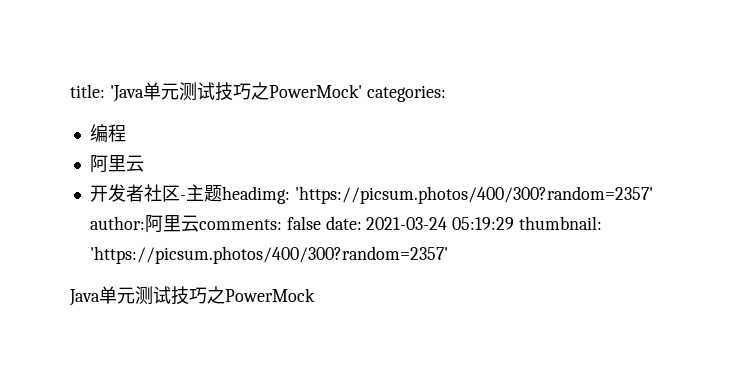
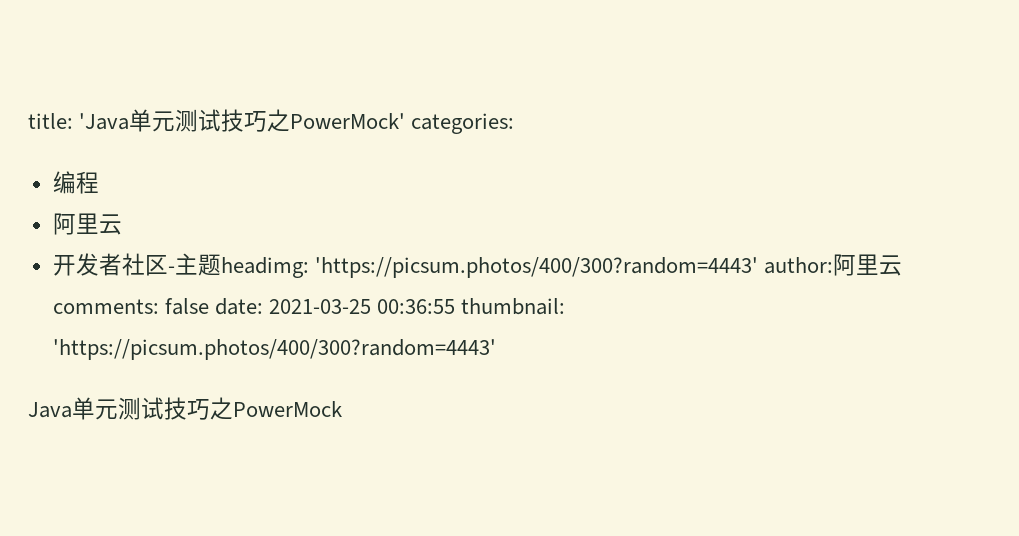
[294,186,653,204] 'https://picsum.photos/400/300?random=2357' -> [314,257,758,278] 'https://picsum.photos/400/300?random=4443'
[366,216,603,230] [89,246,448,264] 2021-03-24 05:19:29 thumbnail: 'https://picsum.photos/400/300?random=2357' -> [268,298,566,315] [52,339,496,360] 2021-03-25 00:36:55 thumbnail: 'https://picsum.photos/400/300?random=4443'

